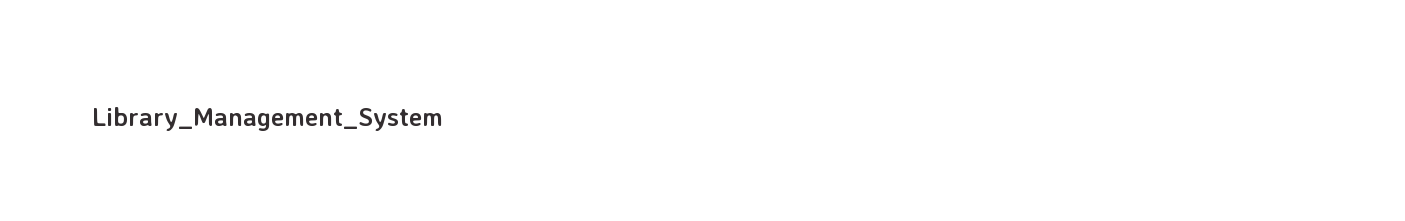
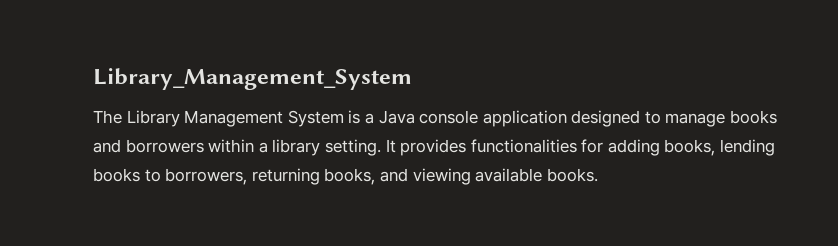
(443, 119) none -> [93,110,778,127] [93,139,776,156] [93,168,598,185] // The Library Management System is a Java console application designed to manage books and borrowers within a library setting. It provides functionalities for adding books, lending books to borrowers, returning books, and viewing available books.

